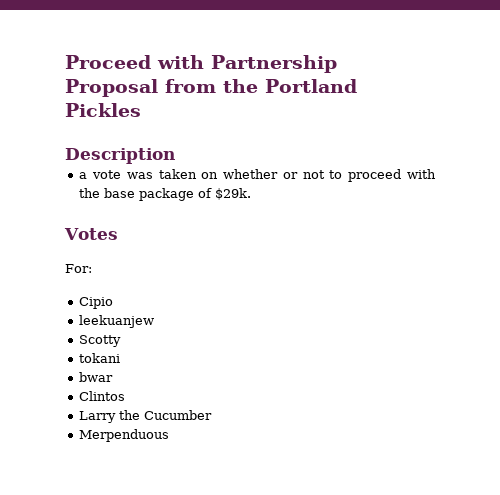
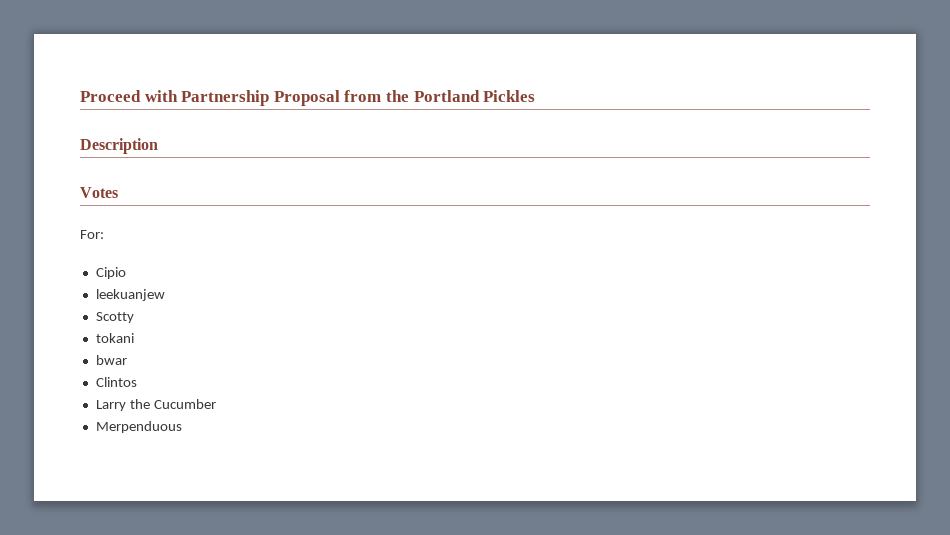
[79,169,436,182] [79,188,252,201] // a vote was taken on whether or not to proceed with the base package of $29k. -> (158, 146) none

